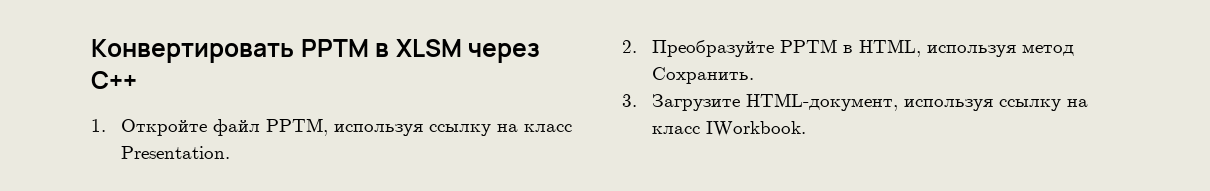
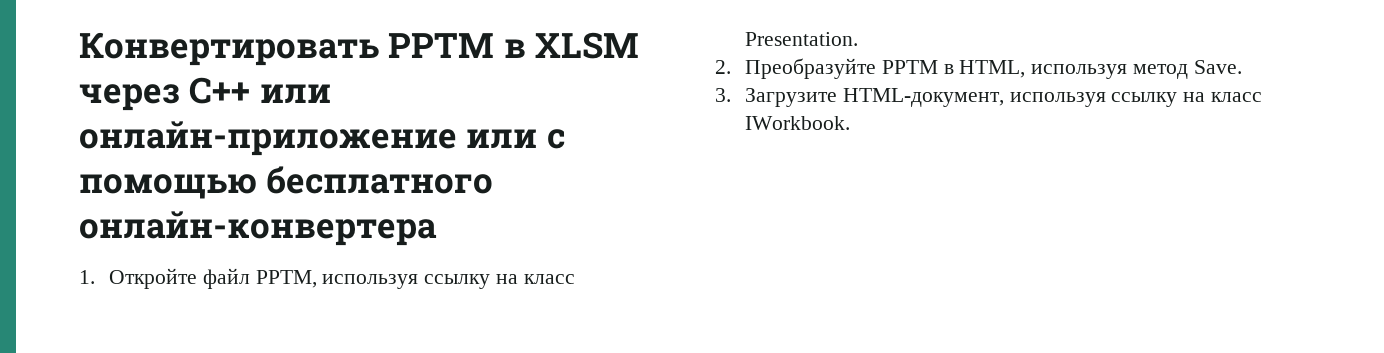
(137, 80) none -> [259,84,331,103] [79,121,565,156] [79,166,494,199] [79,211,437,246] или онлайн-приложение или с помощью бесплатного онлайн-конвертера
[651,67,754,84] Сохранить. -> [1193,60,1242,74] Save.

